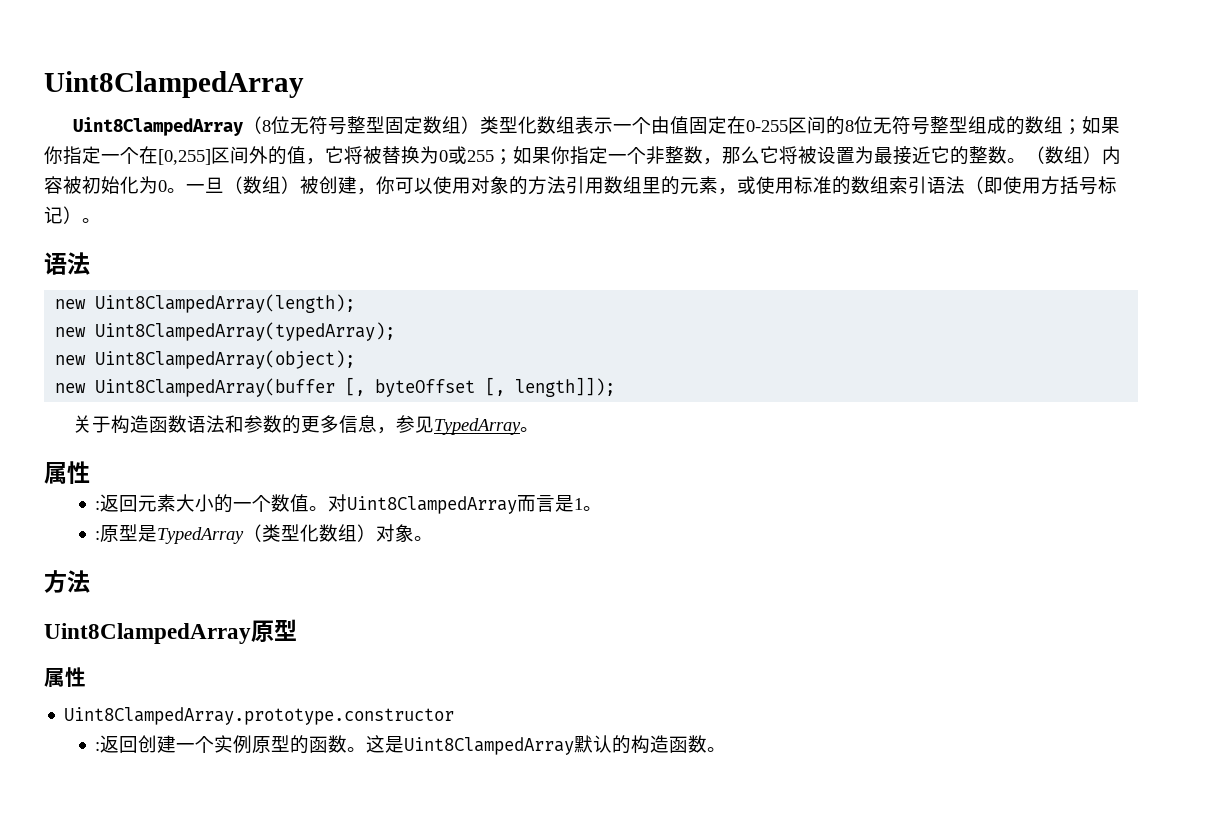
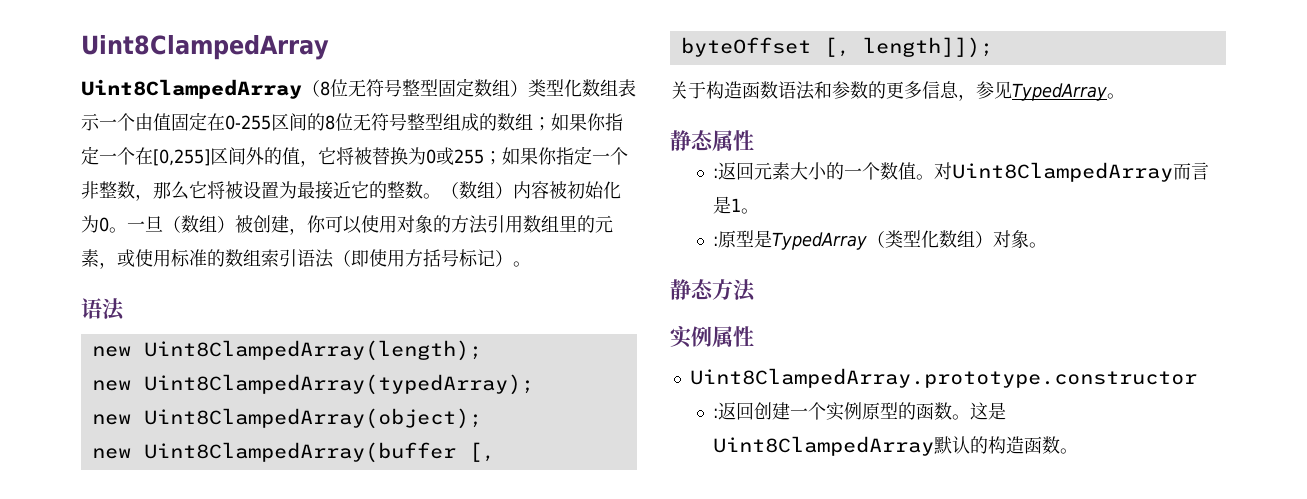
(540, 429) none -> [670,130,714,151] 静态
(434, 538) none -> [670,279,714,300] 静态
[44,619,297,644] Uint8ClampedArray原型 // -> [670,326,712,348] 实例

